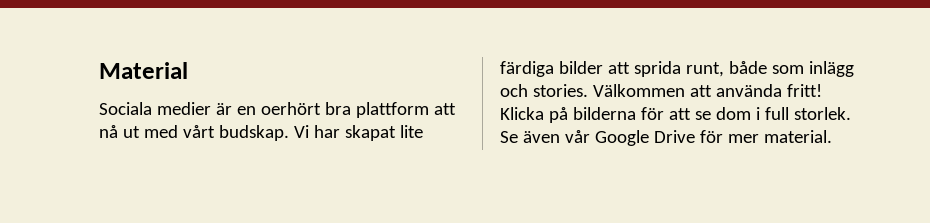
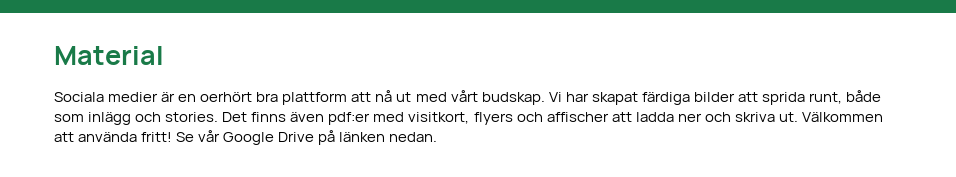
[399,125,423,138] lite -> (638, 98) none
[592,84,822,97] [500,107,851,123] [500,130,832,146] Välkommen att använda fritt! Klicka på bilderna för att se dom i full storlek. Se även vår Google Drive för mer material. -> [222,112,883,125] [54,130,438,145] Det finns även pdf:er med visitkort, flyers och affischer att ladda ner och skriva ut. Välkommen att använda fritt! Se vår Google Drive på länken nedan.

